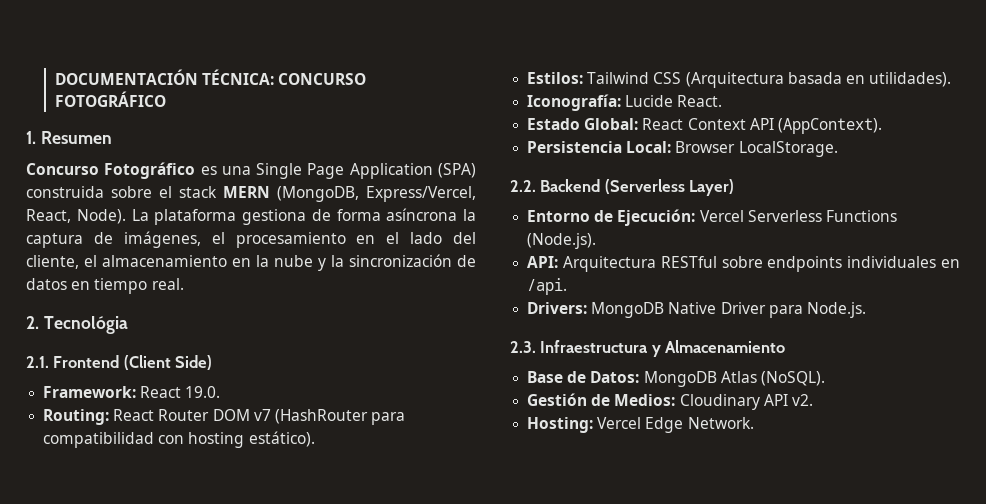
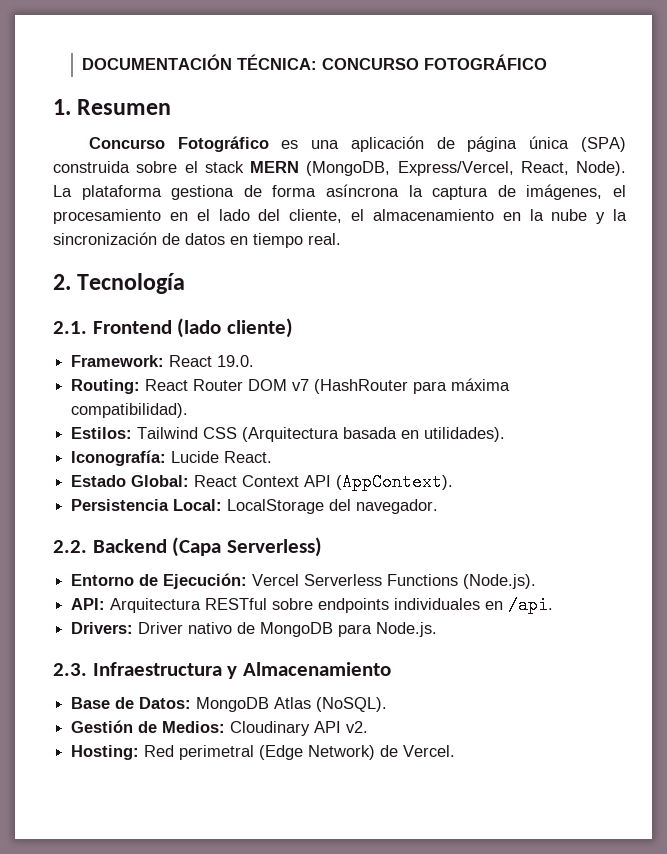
[256,163,433,179] Single Page Application -> [350,136,570,152] aplicación de página única
[43,316,128,334] Tecnológia -> [77,273,186,294] Tecnología
[123,355,213,370] (Client Side) -> [177,318,293,338] (lado cliente)
[43,431,315,448] compatibilidad con hosting estático). -> [451,378,511,391] [71,403,189,418] máxima compatibilidad).
[675,141,838,157] Browser LocalStorage. -> [227,499,439,514] LocalStorage del navegador.
[604,179,735,196] (Serverless Layer) -> [172,537,322,557] (Capa Serverless)
[591,302,766,318] MongoDB Native Driver -> [138,622,334,637] Driver nativo de MongoDB
[597,417,754,433] Vercel Edge Network. -> [144,745,456,760] Red perimetral (Edge Network) de Vercel.

